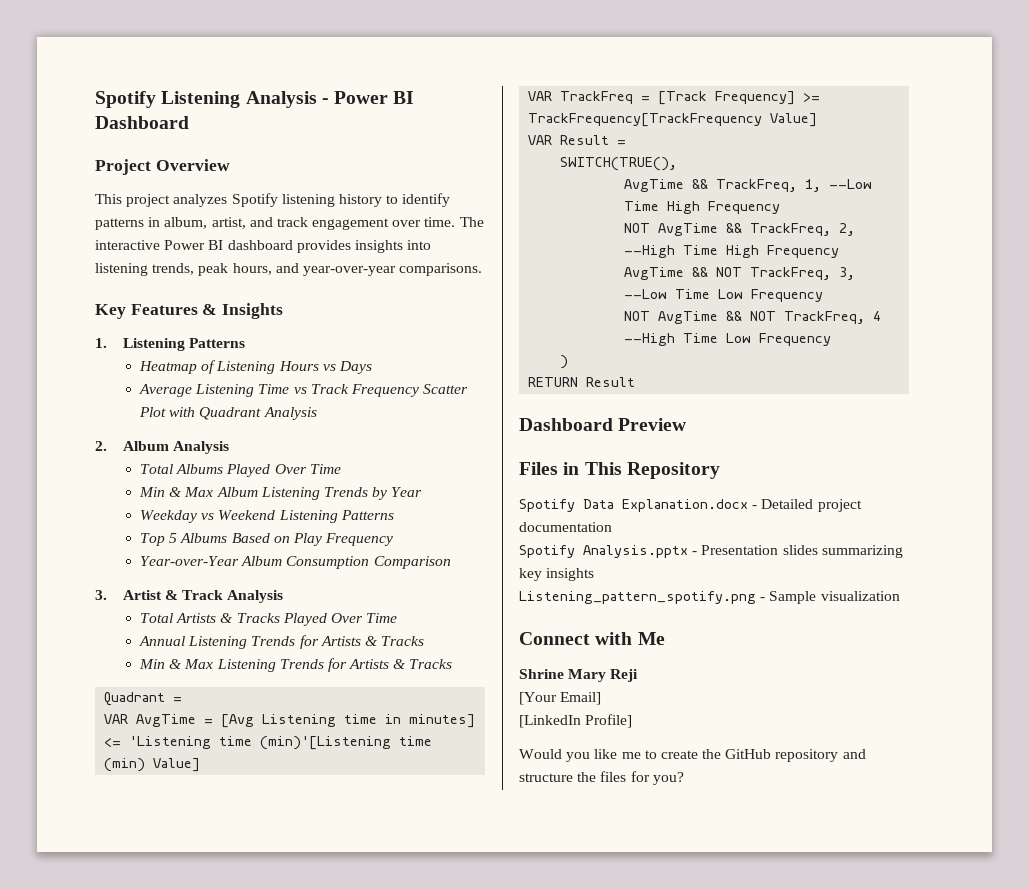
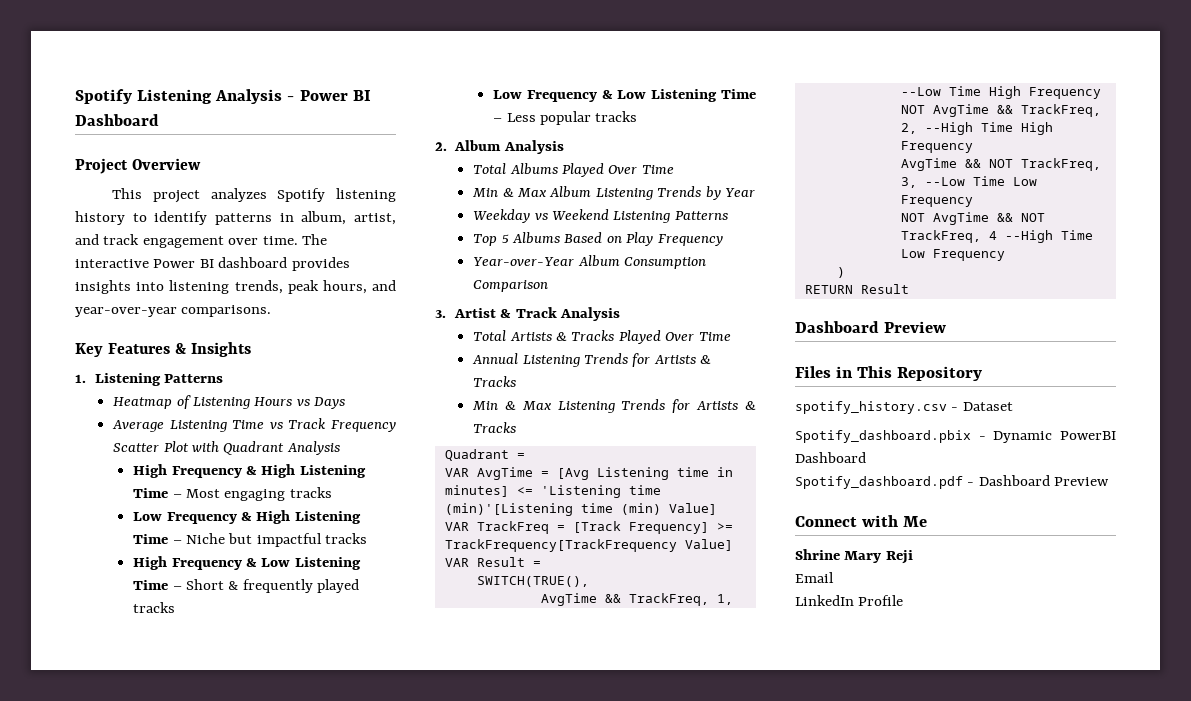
(317, 413) none -> [133,464,366,478] [133,487,332,501] [133,510,361,524] [133,533,368,547] [133,556,361,570] [133,579,360,593] [133,602,176,613] [493,89,756,102] [493,111,638,125] // High Frequency & High Listening Time – Most engaging tracks // Low Frequency & High Listening Time – Niche but impactful tracks // High Frequency & Low Listening Time – Short & frequently played tracks // Low Frequency & Low Listening Time – Less popular tracks
[519,499,862,512] [519,522,612,532] [519,545,903,558] [519,568,595,581] [519,591,900,604] Spotify Data Explanation.docx - Detailed project documentation // Spotify Analysis.pptx - Presentation slides summarizing key insights // Listening_pattern_spotify.png - Sample visualization -> [795,401,1013,414] [795,430,1116,443] [795,452,866,463] [795,475,1110,489] spotify_history.csv - Dataset // Spotify_dashboard.pbix - Dynamic PowerBI Dashboard // Spotify_dashboard.pdf - Dashboard Preview
[519,692,602,705] [519,714,633,728] [519,749,866,762] [519,771,684,785] [Your Email] // [LinkedIn Profile] // Would you like me to create the GitHub repository and structure the files for you? -> [795,572,834,583] [795,595,904,606] Email // LinkedIn Profile

